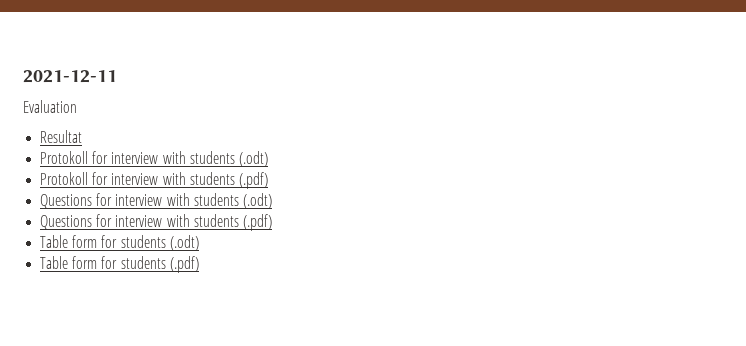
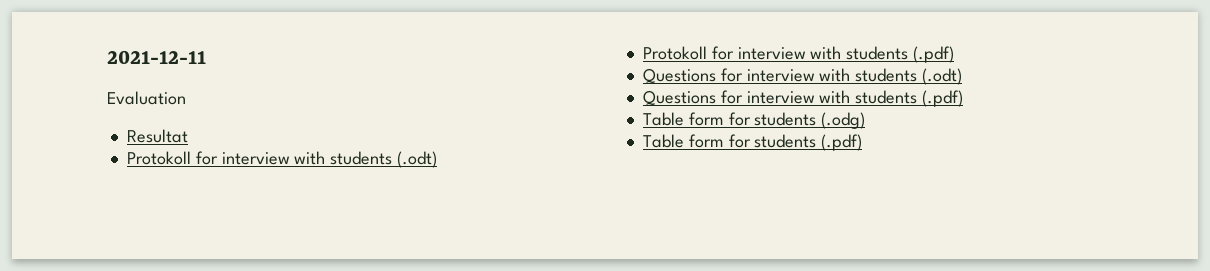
[169,235,199,251] (.odt) -> [821,112,866,129] (.odg)

